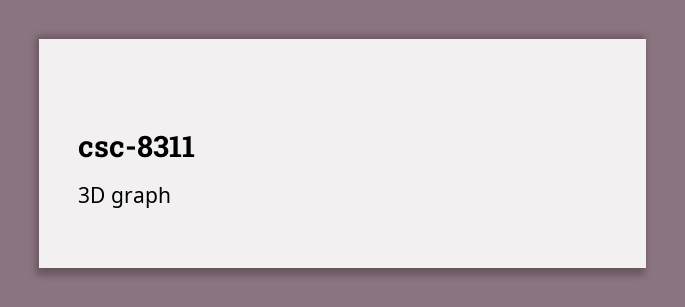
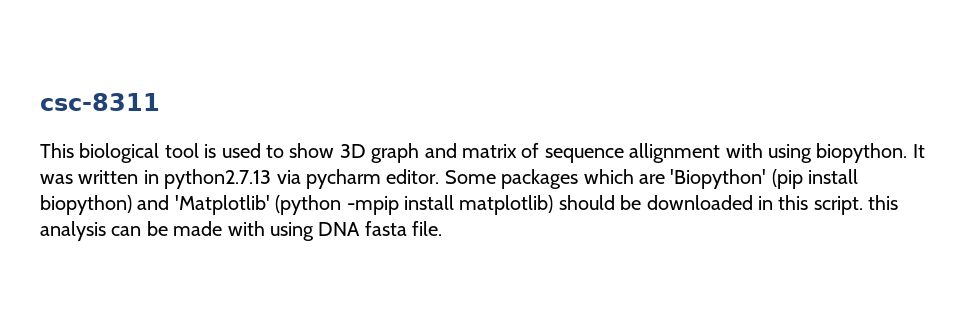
[78,187,171,208] 3D graph -> [40,143,925,163] [40,169,859,189] [40,195,899,215] [40,221,443,241] This biological tool is used to show 3D graph and matrix of sequence allignment with using biopython. It was written in python2.7.13 via pycharm editor. Some packages which are 'Biopython' (pip install biopython) and 'Matplotlib' (python -mpip install matplotlib) should be downloaded in this script. this analysis can be made with using DNA fasta file.

